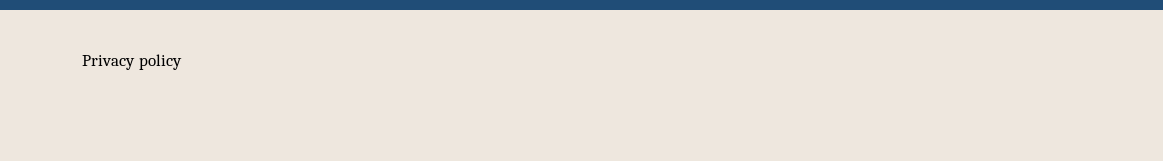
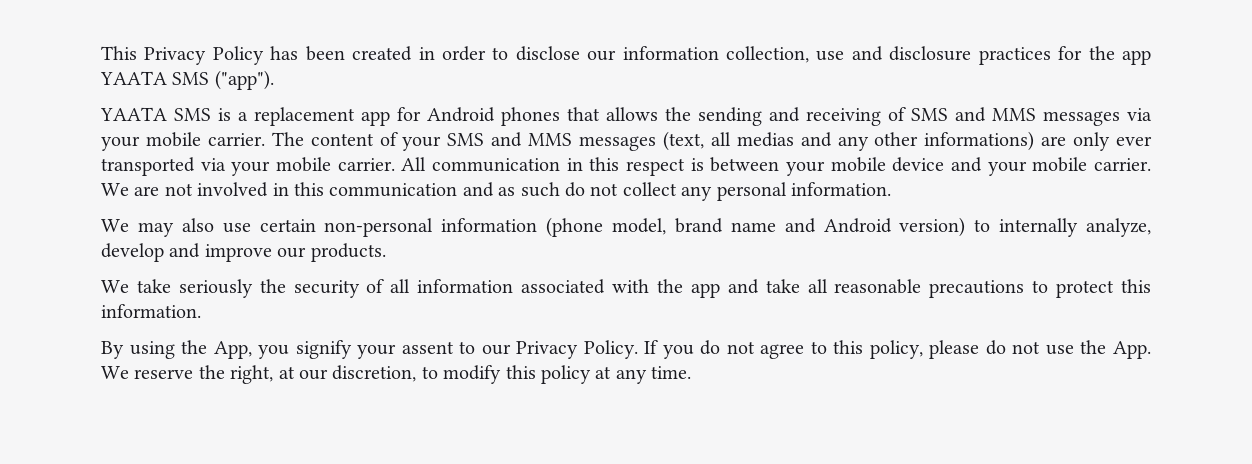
[82,54,182,70] Privacy policy -> [101,46,1152,65] [100,70,274,90] [100,107,1152,126] [101,131,1152,151] [101,157,1151,176] [101,182,891,201] [101,217,1151,237] [101,243,386,262] [101,279,1152,298] [101,304,201,318] [101,340,1151,359] [101,365,692,384] This Privacy Policy has been created in order to disclose our information collection, use and disclosure practices for the app YAATA SMS ("app"). // YAATA SMS is a replacement app for Android phones that allows the sending and receiving of SMS and MMS messages via your mobile carrier. The content of your SMS and MMS messages (text, all medias and any other informations) are only ever transported via your mobile carrier. All communication in this respect is between your mobile device and your mobile carrier. We are not involved in this communication and as such do not collect any personal information. // We may also use certain non-personal information (phone model, brand name and Android version) to internally analyze, develop and improve our products. // We take seriously the security of all information associated with the app and take all reasonable precautions to protect this information. // By using the App, you signify your assent to our Privacy Policy. If you do not agree to this policy, please do not use the App. We reserve the right, at our discretion, to modify this policy at any time.

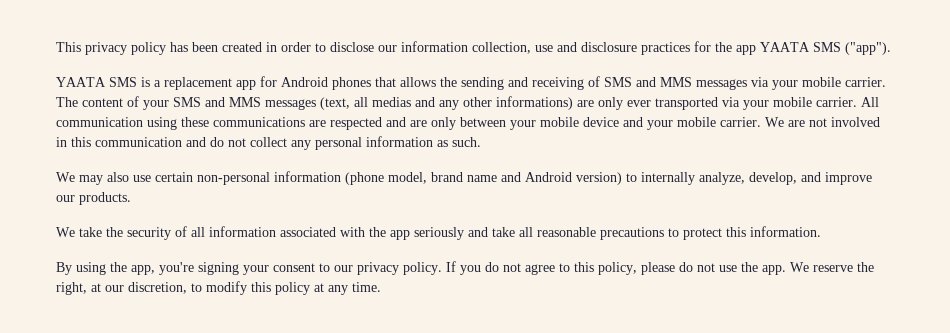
[144,46,264,65] Privacy Policy -> [85,42,166,55] privacy policy
[566,157,704,176] in this respect is -> [147,117,456,130] using these communications are respected and are only
[498,182,560,197] as such -> (206, 142) none
[790,182,891,196] information. -> [366,136,481,147] information as such.
[101,243,164,262] develop -> [749,172,797,185] develop,
[178,279,253,298] seriously -> (102, 232) none
(720, 290) none -> [414,227,464,240] seriously
[213,340,638,359] App, you signify your assent to our Privacy Policy. -> [131,262,442,275] app, you're signing your consent to our privacy policy.
[1112,341,1151,359] App. -> [762,265,786,275] app.

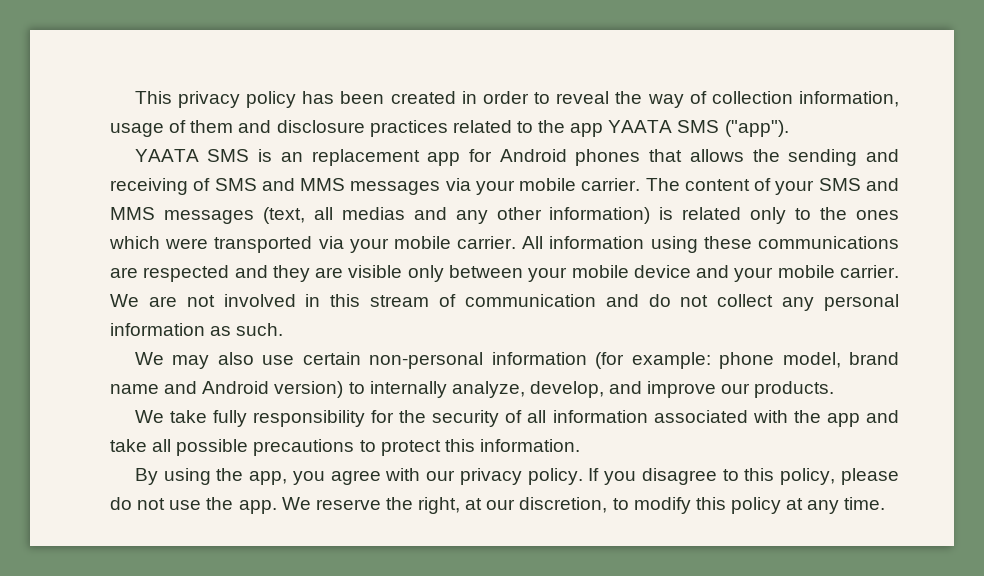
[330,41,553,54] disclose our information collection, use -> [556,91,899,108] [110,120,234,137] reveal the way of collection information, usage of them
[694,41,711,52] for -> [452,120,533,133] related to
[154,80,161,87] a -> [280,152,303,162] an
[496,96,651,110] informations) are only ever -> [549,207,900,224] [109,236,209,249] information) is related only to the ones which were
[56,117,143,127] communication -> [549,236,645,249] information
[410,120,427,127] are -> [272,265,403,282] they are visible
(91, 142) none -> [370,294,456,307] stream of
[345,172,384,185] (phone -> [595,352,775,369] (for example: phone
(102, 232) none -> [212,410,395,427] fully responsibility for
[414,227,464,240] seriously -> (860, 420) none
[537,227,596,237] reasonable -> [176,439,249,456] possible
[159,262,330,275] you're signing your consent to -> [292,468,421,485] you agree with
[485,262,555,275] do not agree -> [641,468,717,485] disagree

